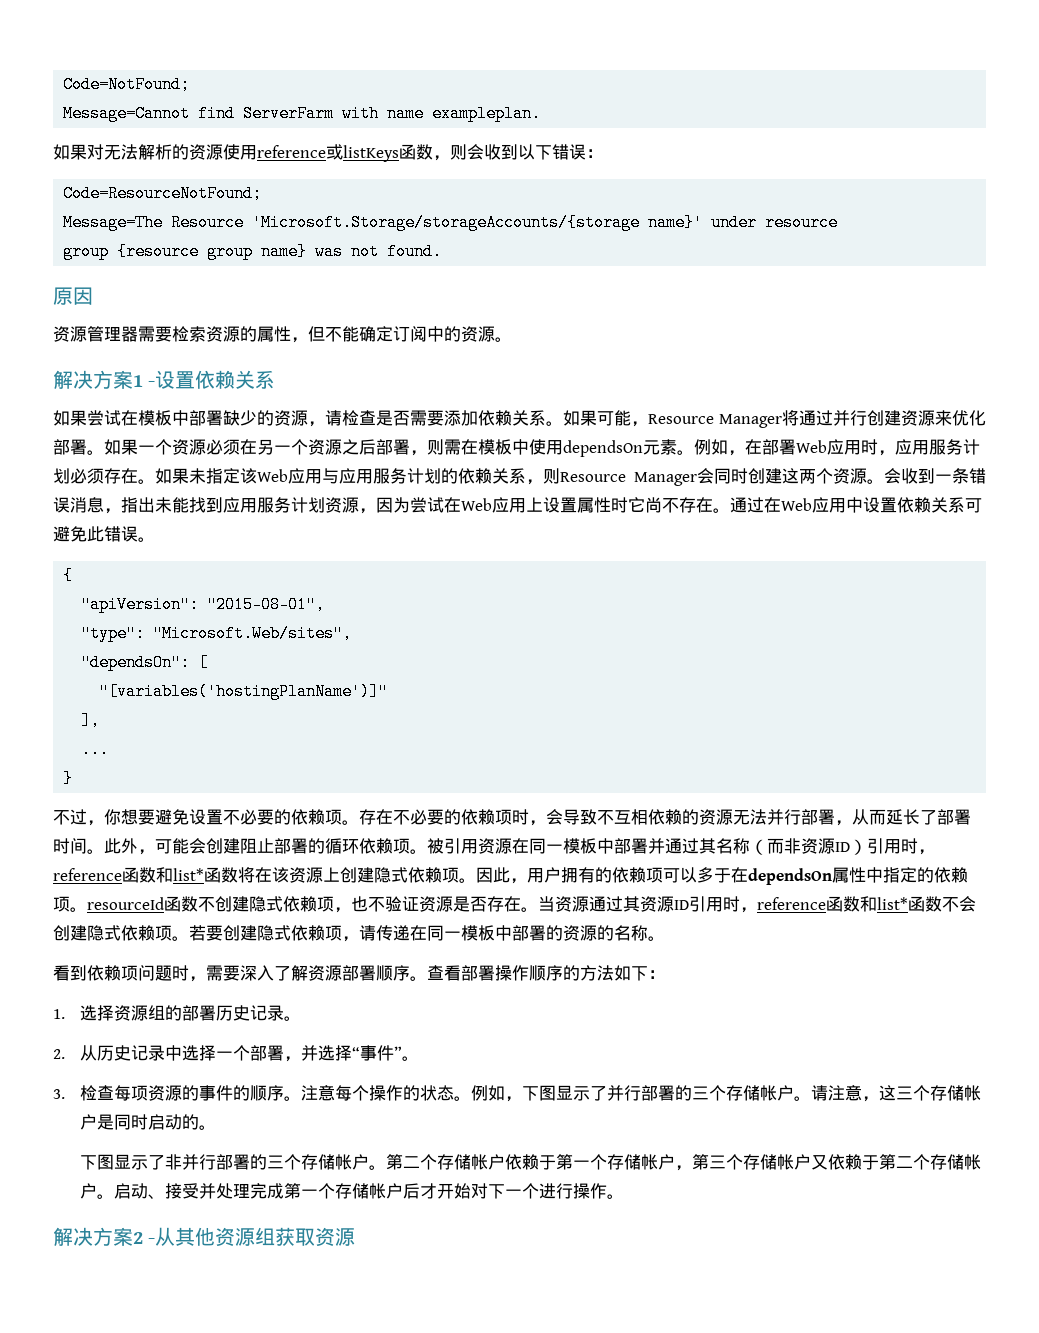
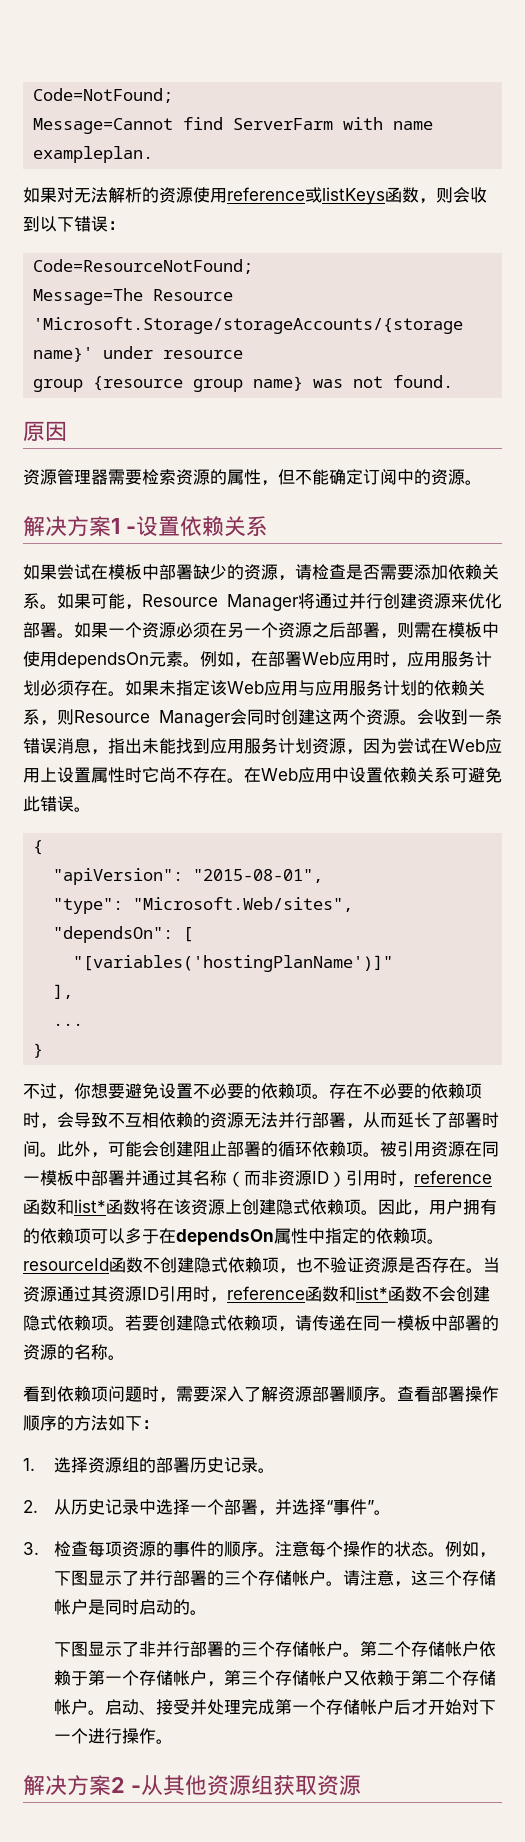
[730,497,764,513] 通过 -> (244, 780) none

